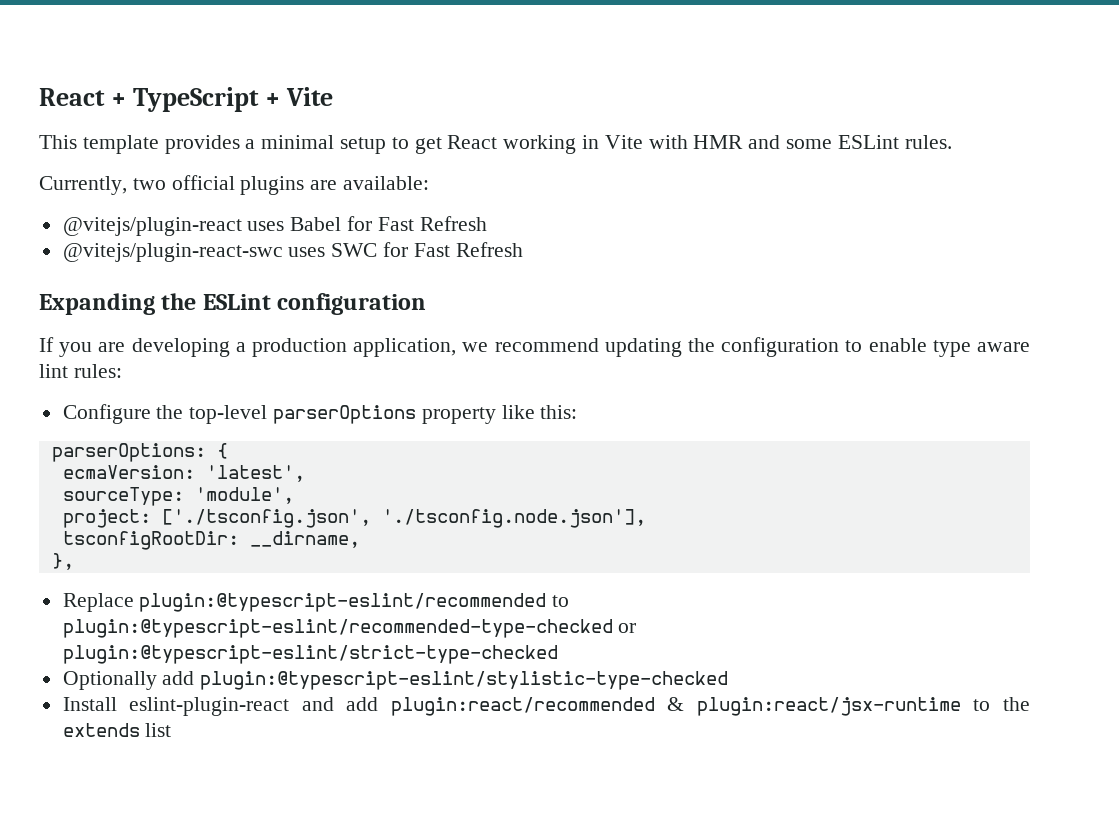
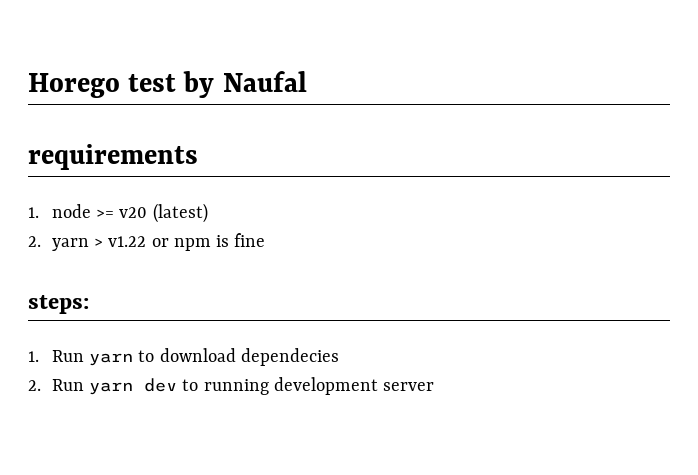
[39,87,334,112] [39,135,952,154] [39,175,430,195] [62,216,487,236] [62,242,523,262] [39,293,427,315] [39,337,1031,357] [39,364,122,378] [62,404,578,424] [51,443,228,462] [62,465,305,482] [62,487,294,506] [62,509,646,528] [62,531,360,550] [51,553,74,570] [62,593,570,612] [62,619,637,638] [62,645,558,664] [62,671,729,690] [62,697,1031,716] [62,723,172,737] React + TypeScript + Vite // This template provides a minimal setup to get React working in Vite with HMR and some ESLint rules. // Currently, two official plugins are available: // @vitejs/plugin-react uses Babel for Fast Refresh // @vitejs/plugin-react-swc uses SWC for Fast Refresh // Expanding the ESLint configuration // If you are developing a production application, we recommend updating the configuration to enable type aware lint rules: // Configure the top-level parserOptions property like this: // parserOptions: { // ecmaVersion: 'latest', // sourceType: 'module', // project: ['./tsconfig.json', './tsconfig.node.json'], // tsconfigRootDir: __dirname, // }, // Replace plugin:@typescript-eslint/recommended to plugin:@typescript-eslint/recommended-type-checked or plugin:@typescript-eslint/strict-type-checked // Optionally add plugin:@typescript-eslint/stylistic-type-checked // Install eslint-plugin-react and add plugin:react/recommended & plugin:react/jsx-runtime to the extends list -> [28,71,307,98] [28,144,198,170] [28,203,208,223] [28,233,266,251] [28,295,89,314] [28,348,339,366] [28,377,435,395] Horego test by Naufal // requirements // 1. node >= v20 (latest) // 2. yarn > v1.22 or npm is fine // steps: // 1. Run yarn to download dependecies // 2. Run yarn dev to running development server

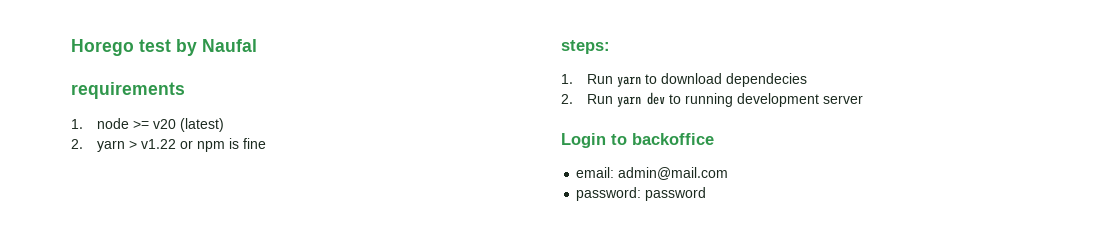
(435, 386) none -> [561,133,714,148] [576,167,729,180] [576,187,707,201] // Login to backoffice // email: admin@mail.com // password: password

